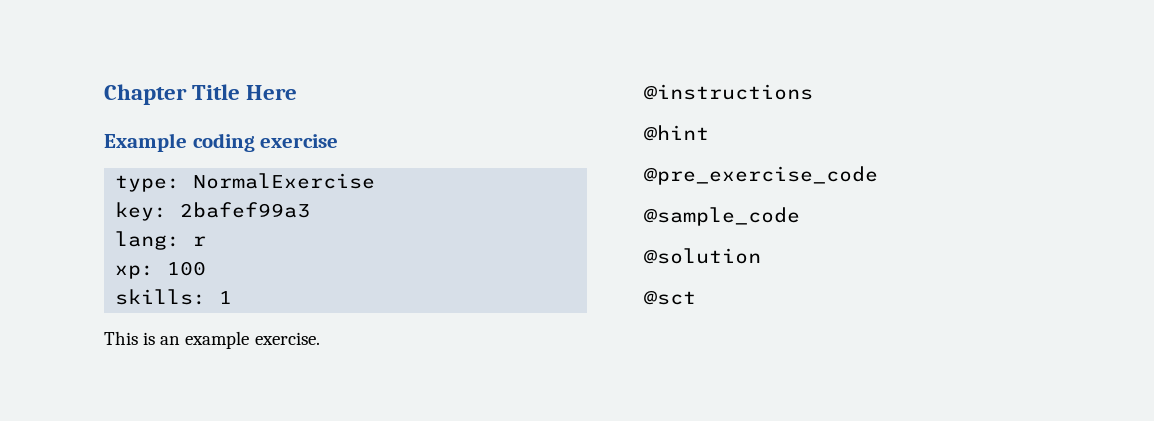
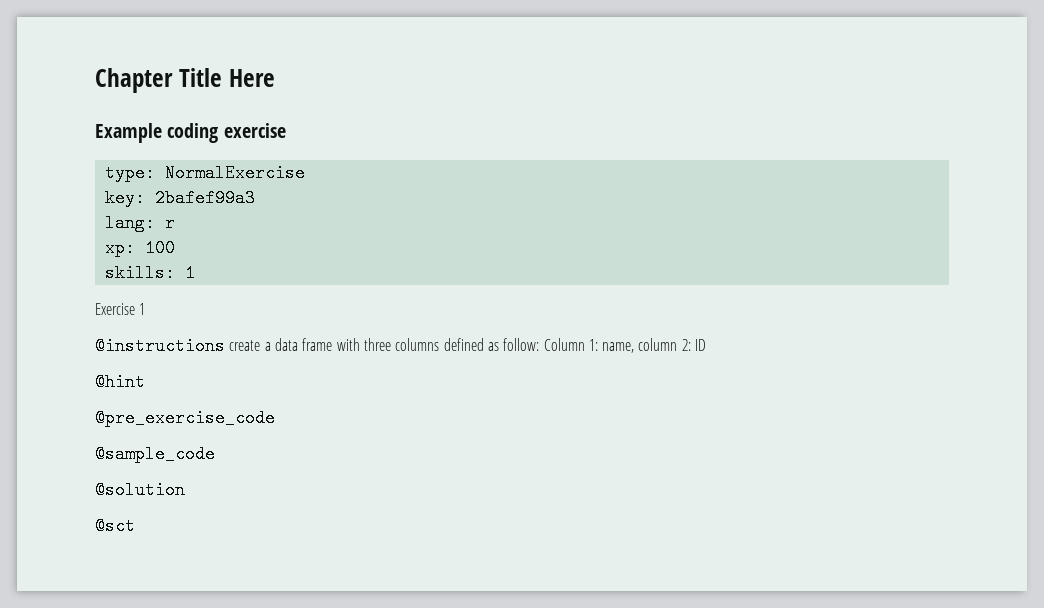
[104,331,320,349] [644,84,813,100] This is an example exercise. // @instructions -> [95,303,146,315] [95,337,707,355] Exercise 1 // @instructions create a data frame with three columns defined as follow: Column 1: name, column 2: ID

